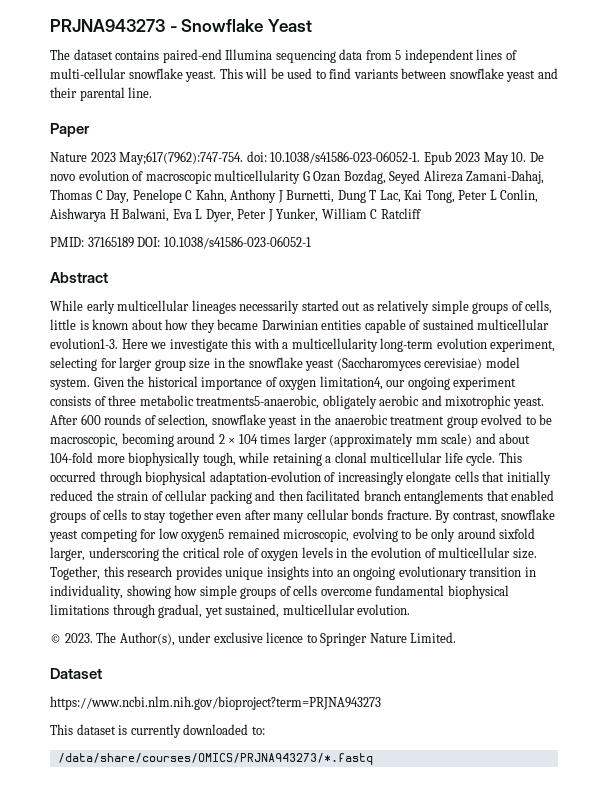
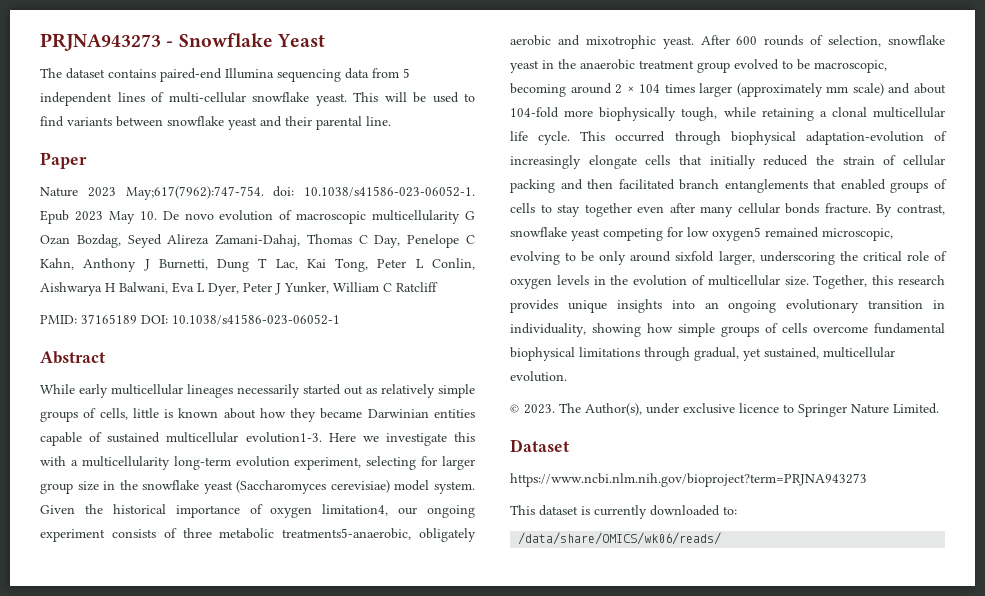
[57,753,373,765] /data/share/courses/OMICS/PRJNA943273/*.fastq -> [518,532,722,545] /data/share/OMICS/wk06/reads/

